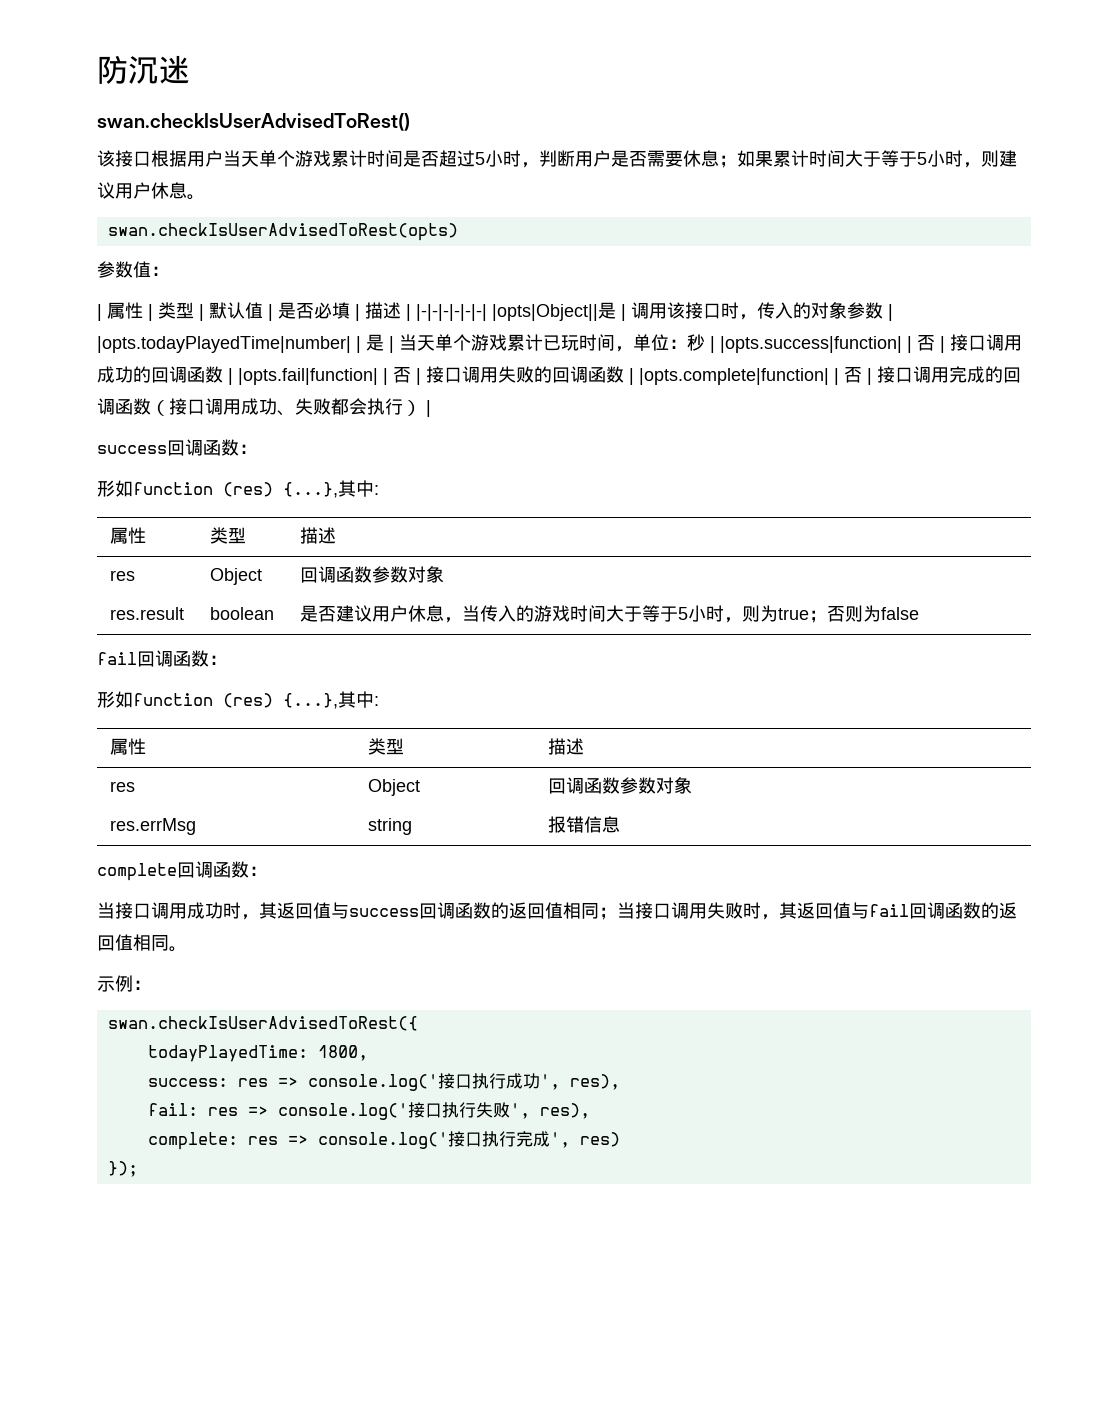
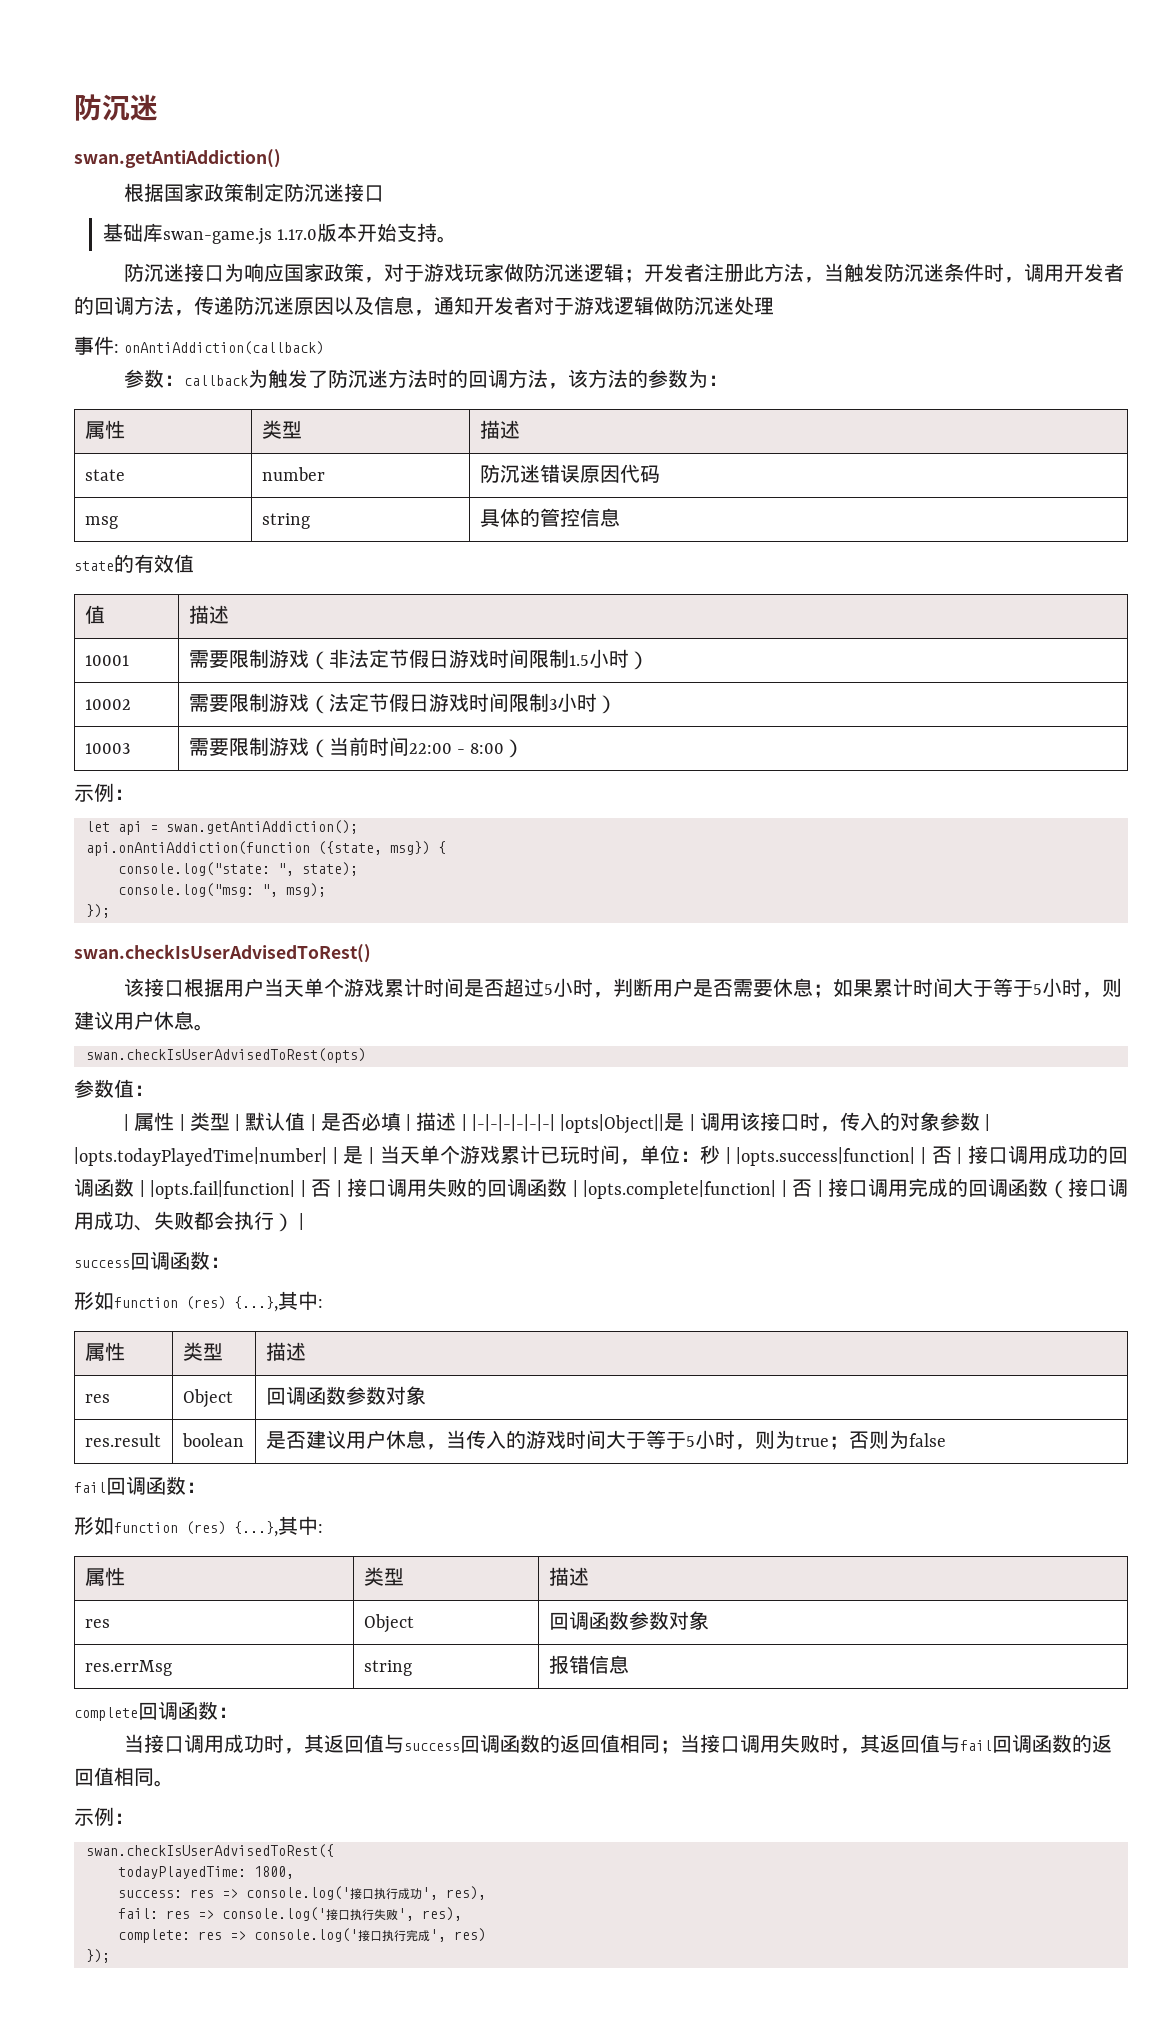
[97,55,190,84] 防沉迷 -> [74,94,158,121] [74,149,281,168] [124,183,385,202] [103,223,458,245] [124,263,1125,283] [74,296,774,316] [74,336,325,355] [124,369,729,389] [84,420,125,439] [261,420,302,439] [479,420,520,439] [84,469,125,481] [261,467,325,481] [479,464,660,483] [84,516,118,529] [261,513,310,529] [479,508,620,527] [74,554,194,573] [84,605,105,624] [188,605,229,624] [84,655,129,666] [188,649,649,670] [84,699,131,710] [188,693,617,714] [84,743,130,754] [188,737,525,758] [74,783,134,802] [85,820,358,835] [85,841,446,856] [117,862,358,876] [117,883,326,897] [85,904,110,918] 防沉迷 // swan.getAntiAddiction() // 根据国家政策制定防沉迷接口 // 基础库swan-game.js 1.17.0版本开始支持。 // 防沉迷接口为响应国家政策，对于游戏玩家做防沉迷逻辑；开发者注册此方法，当触发防沉迷条件时，调用开发者的回调方法，传递防沉迷原因以及信息，通知开发者对于游戏逻辑做防沉迷处理 // 事件: onAntiAddiction(callback) // 参数：callback为触发了防沉迷方法时的回调方法，该方法的参数为： // 属性 | 类型 | 描述 // state | number | 防沉迷错误原因代码 // msg | string | 具体的管控信息 // state的有效值 // 值 | 描述 // 10001 | 需要限制游戏（非法定节假日游戏时间限制1.5小时） // 10002 | 需要限制游戏（法定节假日游戏时间限制3小时） // 10003 | 需要限制游戏（当前时间22:00 - 8:00） // 示例： // let api = swan.getAntiAddiction(); // api.onAntiAddiction(function ({state, msg}) { // console.log("state: ", state); // console.log("msg: ", msg); // });

